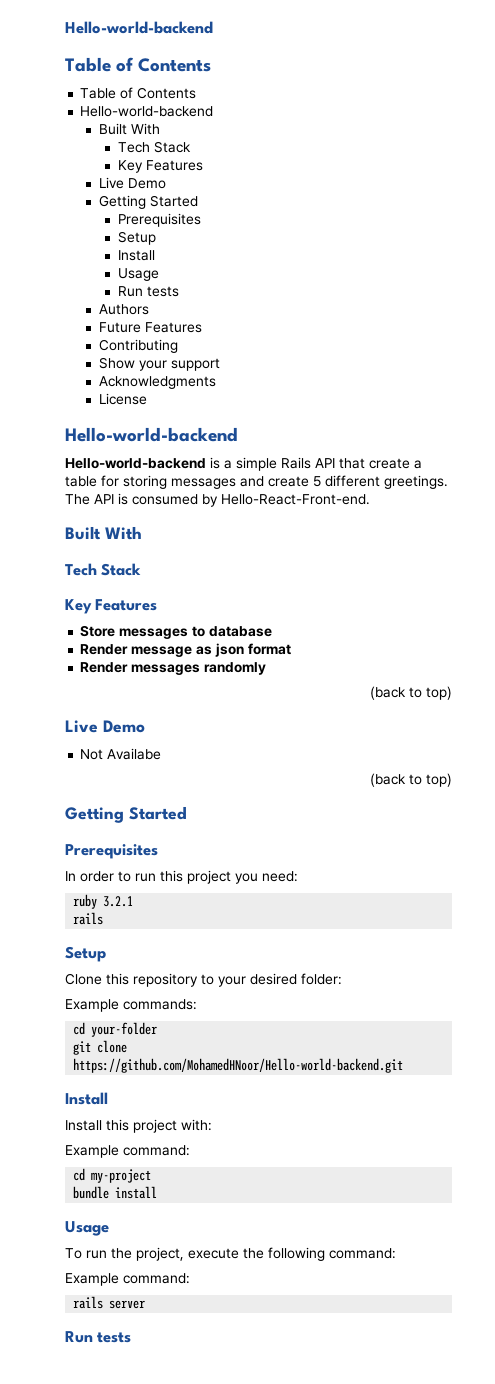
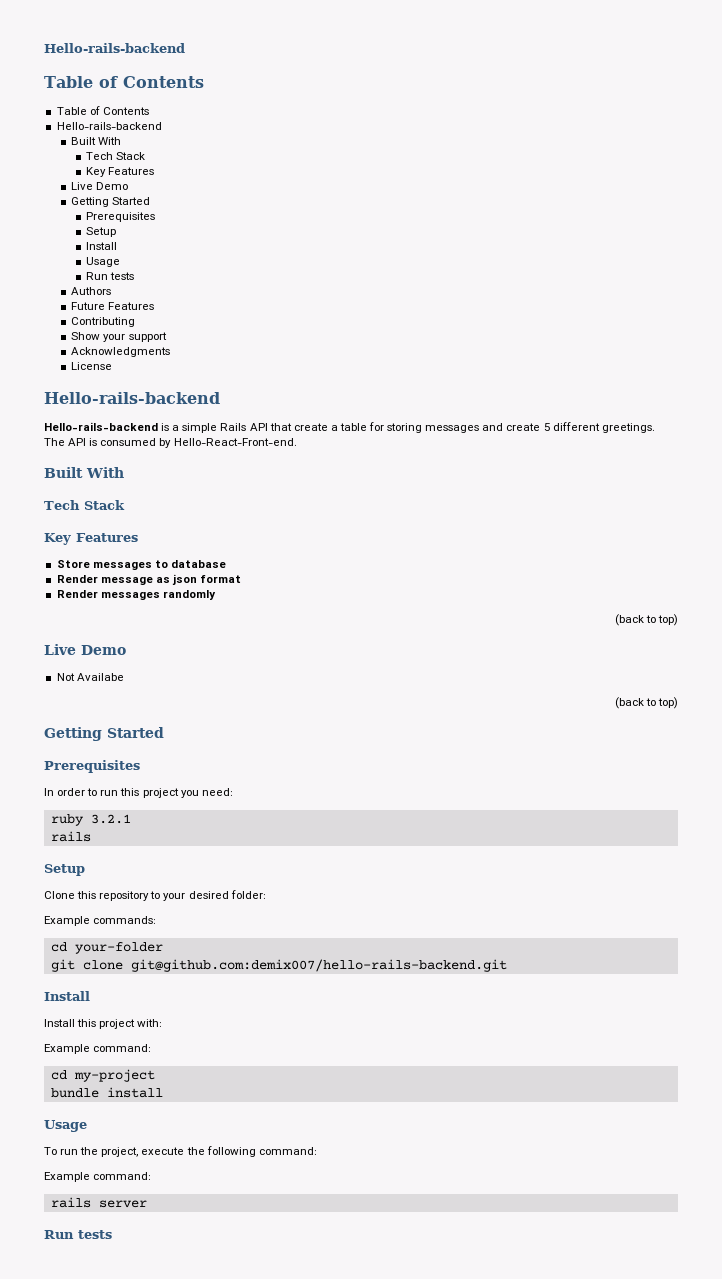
[65,21,213,34] Hello-world-backend -> [44,43,185,53] Hello-rails-backend
[80,106,214,117] Hello-world-backend -> [56,122,162,130] Hello-rails-backend
[65,427,238,442] [65,458,206,469] Hello-world-backend // Hello-world-backend -> [44,392,220,404] [44,422,158,431] Hello-rails-backend // Hello-rails-backend
[73,1058,404,1073] https://github.com/MohamedHNoor/Hello-world-backend.git -> [130,959,507,972] git@github.com:demix007/hello-rails-backend.git

